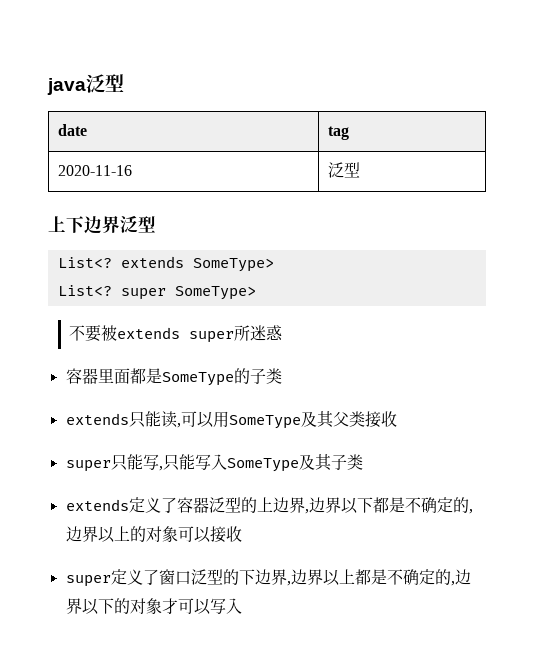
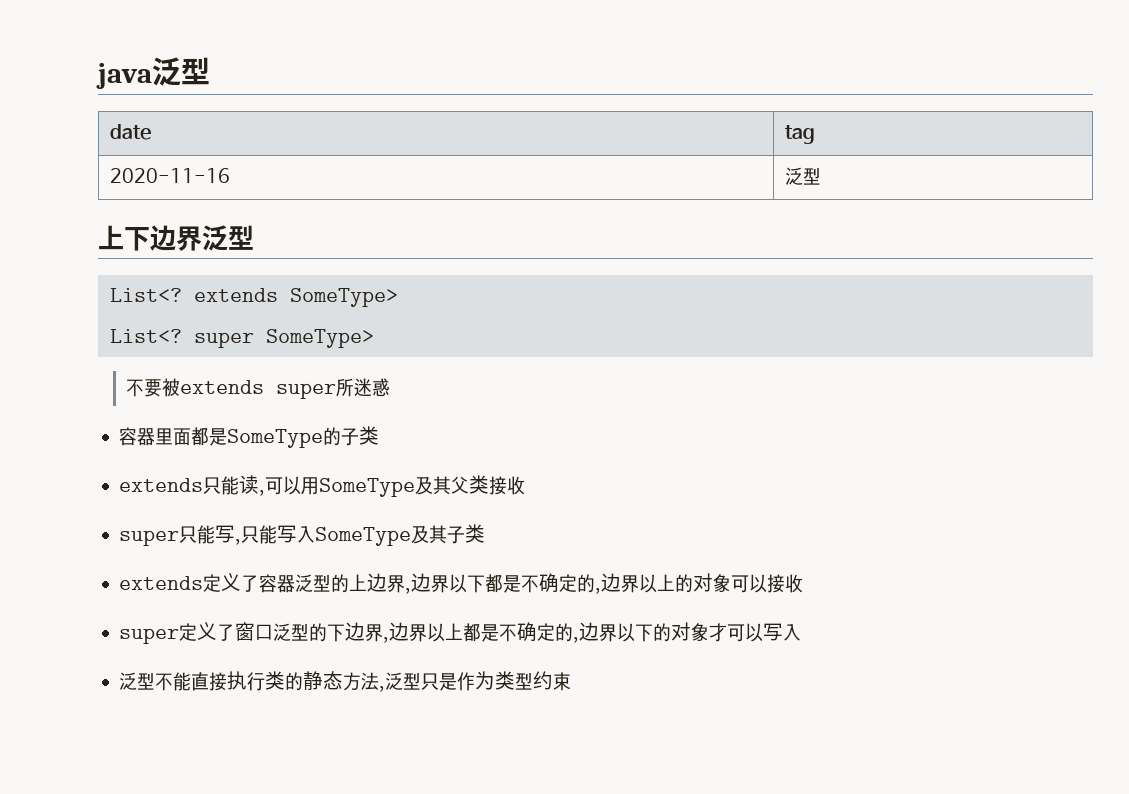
(242, 606) none -> [119,671,572,692] // 泛型不能直接执行类的静态方法,泛型只是作为类型约束

